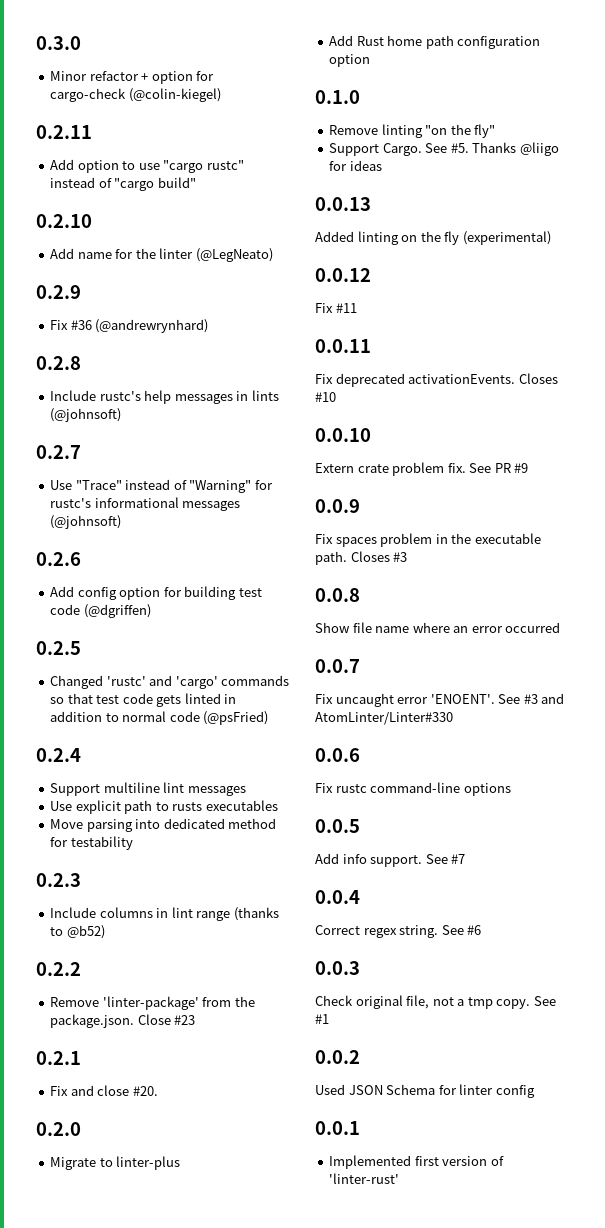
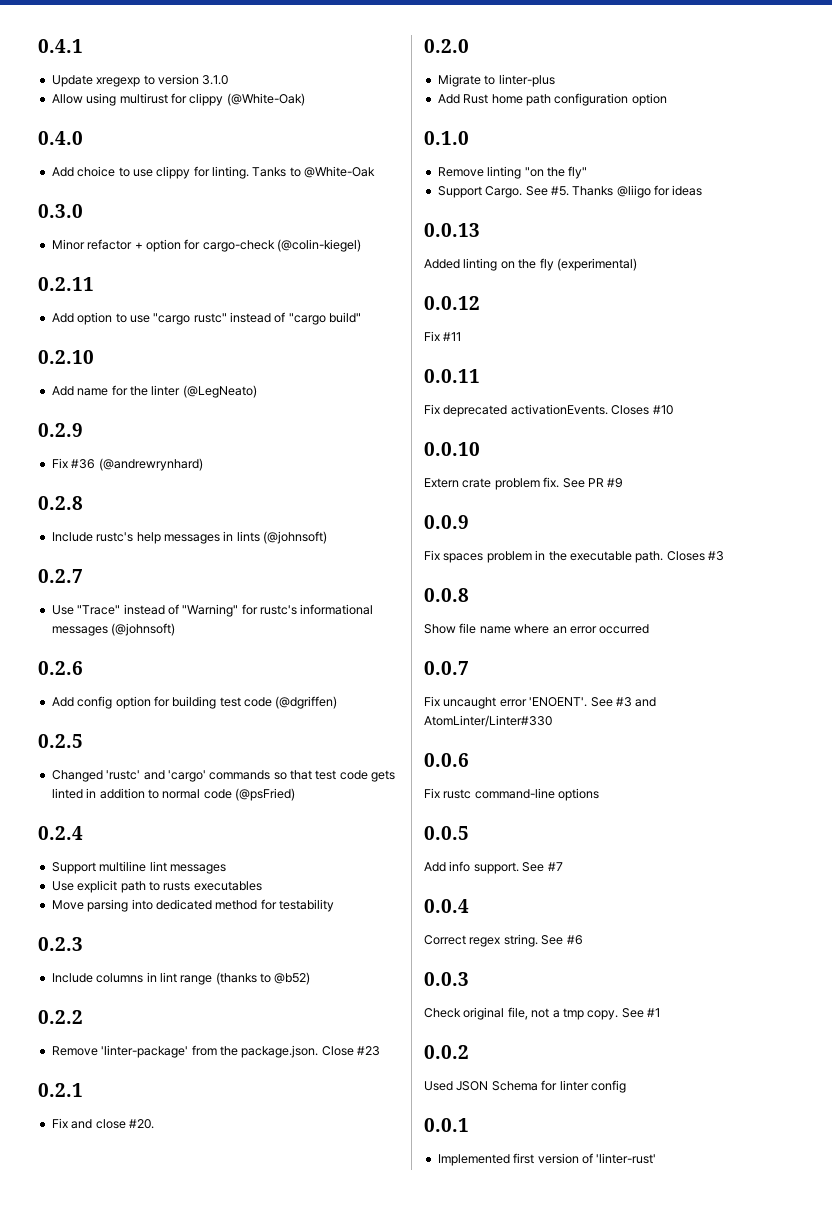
(36, 43) none -> [38,39,83,53] [51,74,229,87] [51,93,305,106] [38,131,83,145] [51,166,376,179] 0.4.1 // Update xregexp to version 3.1.0 // Allow using multirust for clippy (@White-Oak) // 0.4.0 // Add choice to use clippy for linting. Tanks to @White-Oak //

